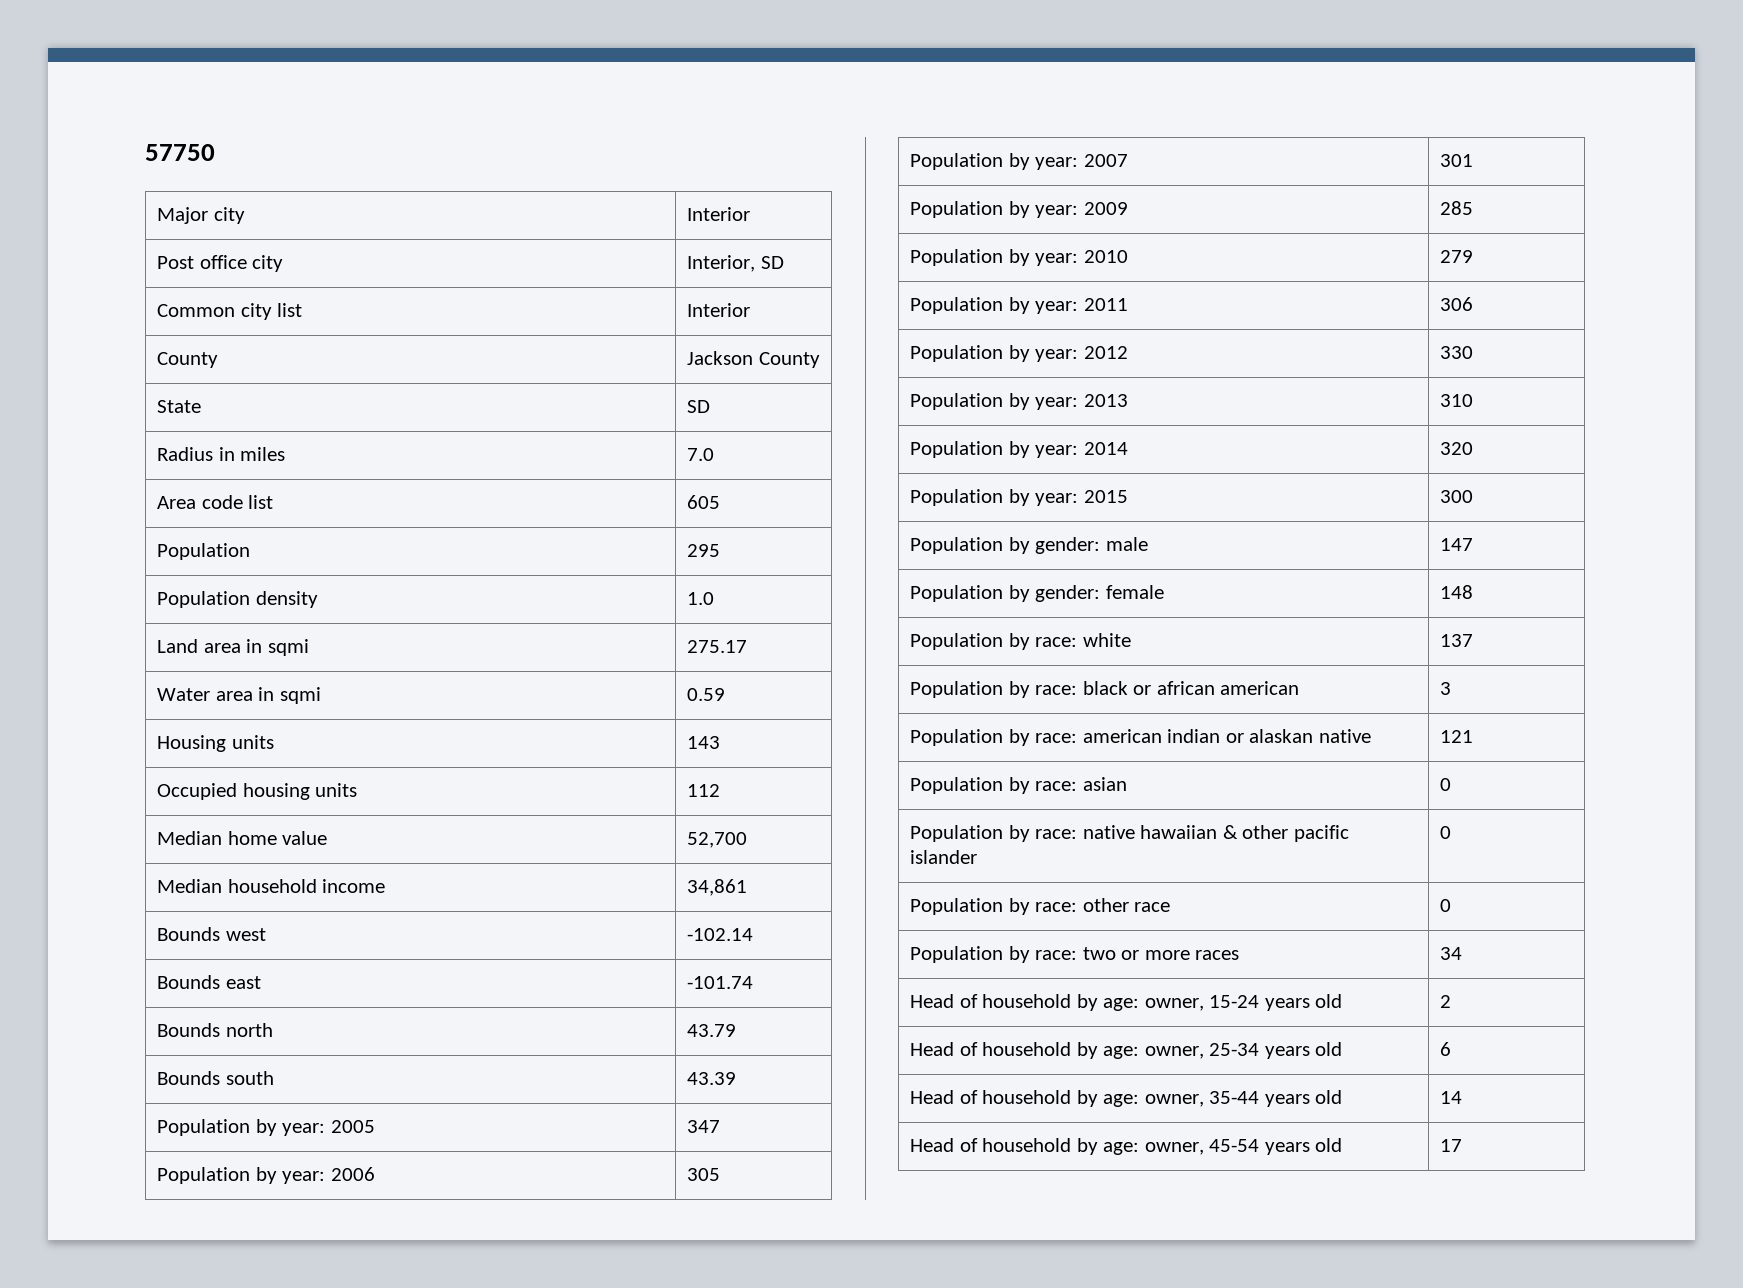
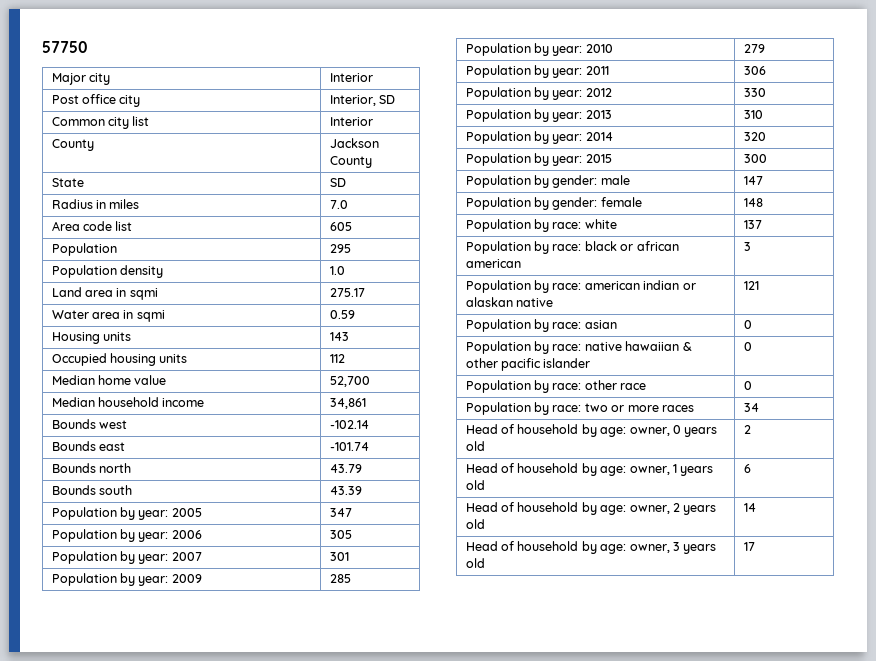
[1209,995,1260,1008] 15-24 -> [672,425,681,434] 0
[1209,1043,1260,1056] 25-34 -> [672,464,677,473] 1
[1209,1091,1260,1104] 35-44 -> [672,503,680,512] 2
[1209,1139,1260,1152] 45-54 -> [672,542,680,551] 3

